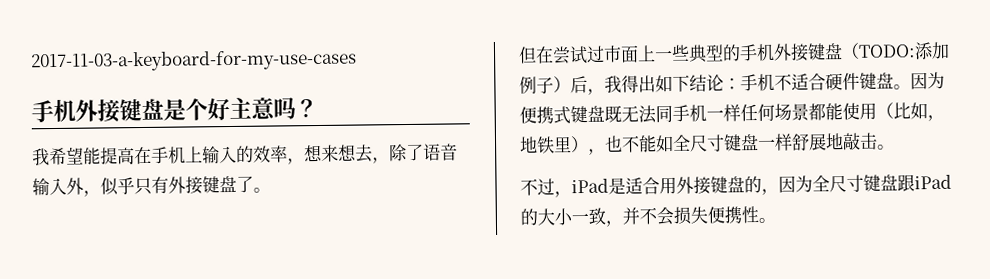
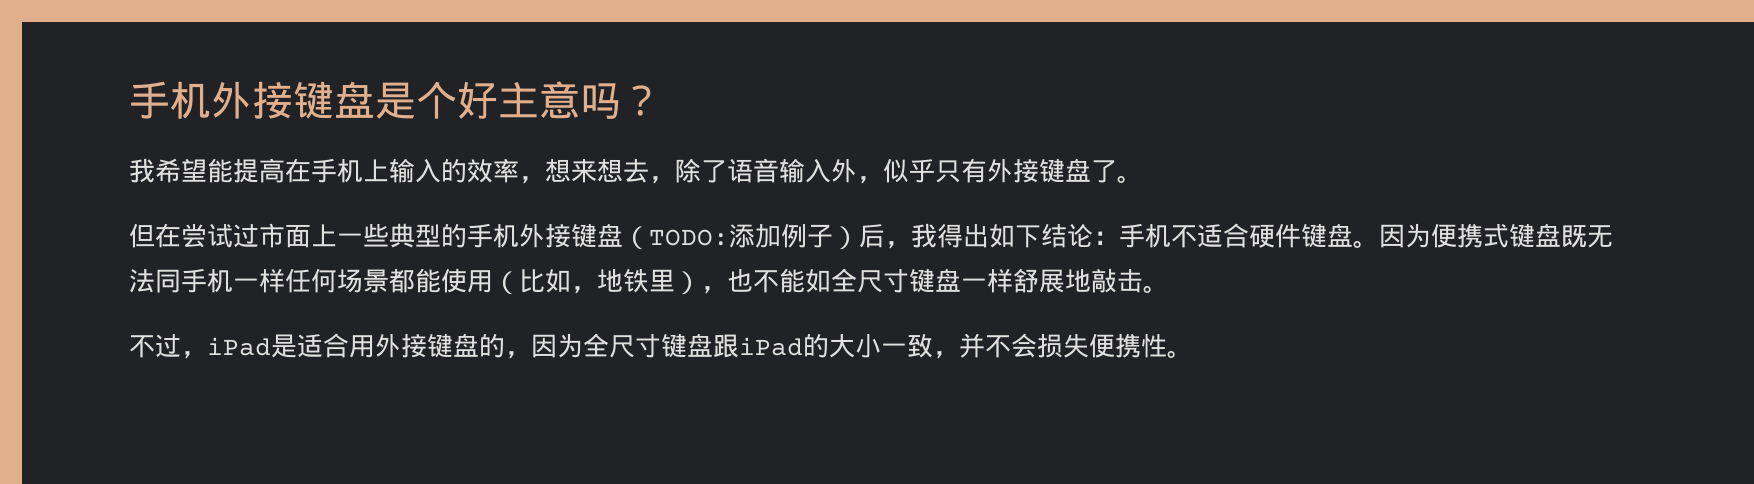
[30,49,357,73] 2017-11-03-a-keyboard-for-my-use-cases // -> (129, 100) none

